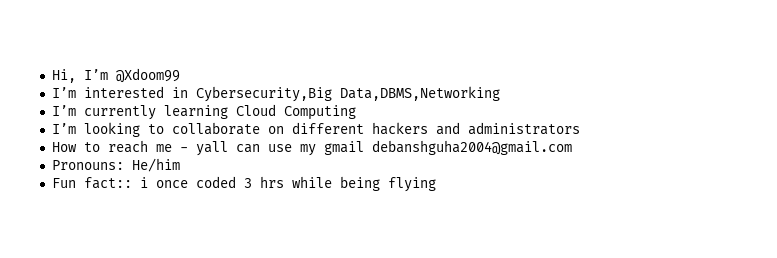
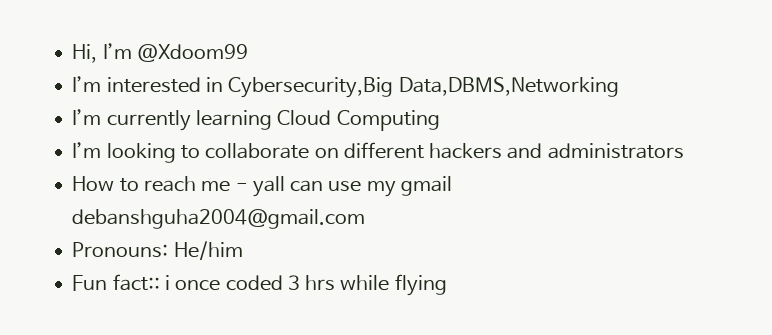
[339,176,380,191] being -> (390, 283) none

